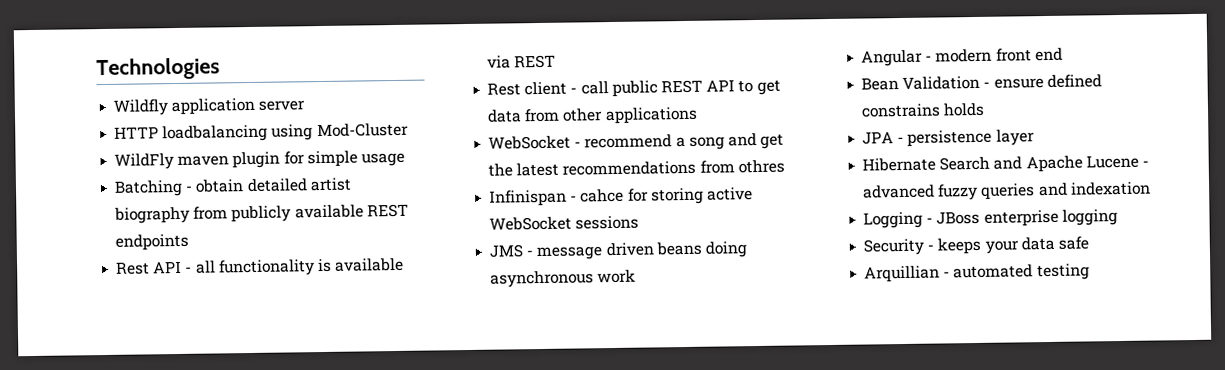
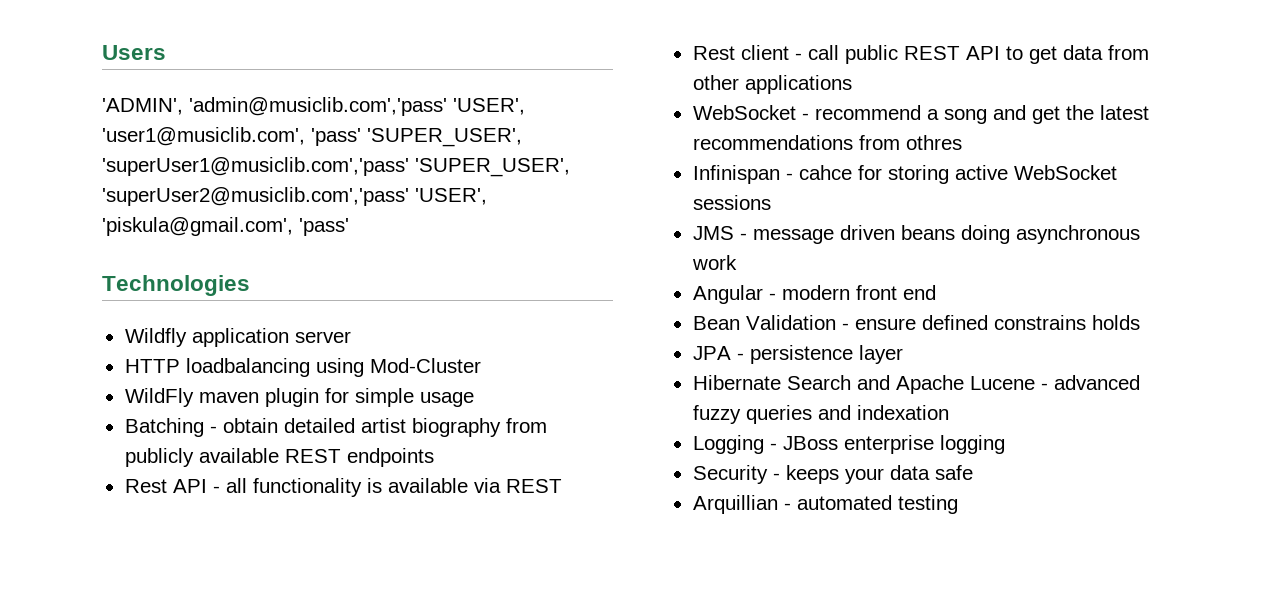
(96, 69) none -> [102,45,166,60] [102,97,525,116] [102,127,522,147] [102,157,570,177] [102,187,487,206] [102,217,349,236] Users // 'ADMIN', 'admin@musiclib.com','pass' 'USER', 'user1@musiclib.com', 'pass' 'SUPER_USER', 'superUser1@musiclib.com','pass' 'SUPER_USER', 'superUser2@musiclib.com','pass' 'USER', 'piskula@gmail.com', 'pass' //

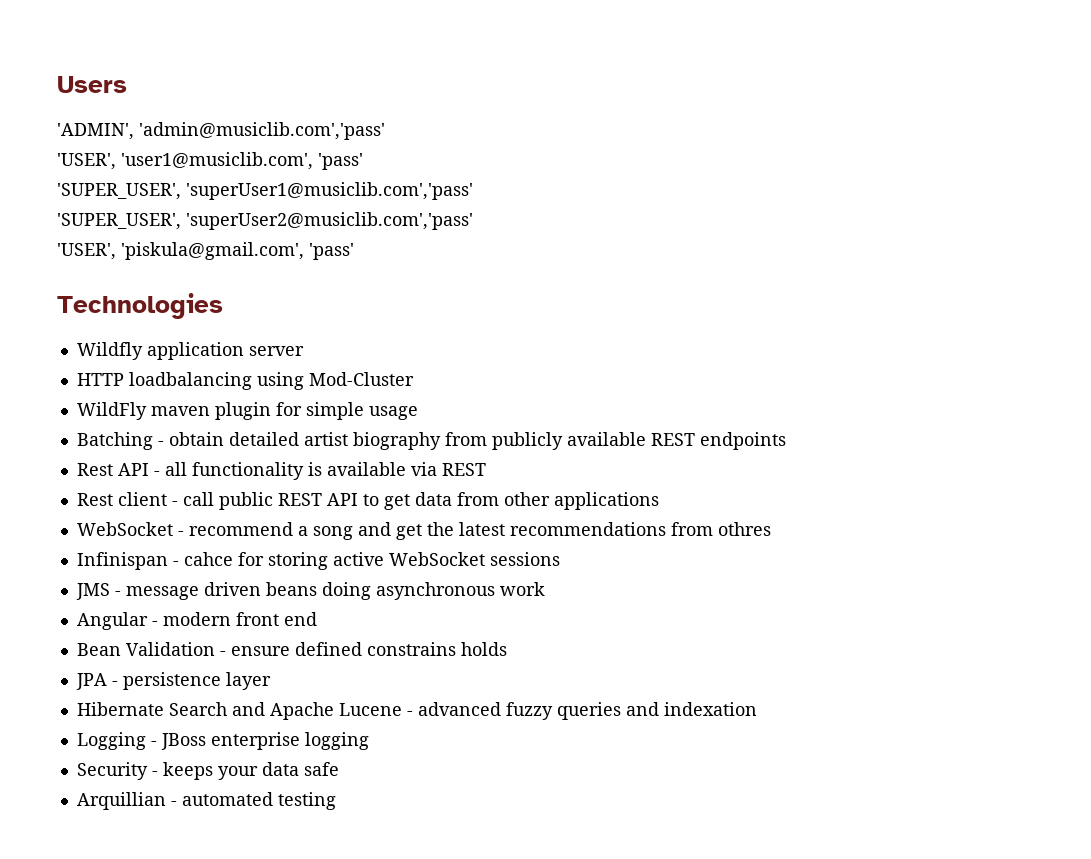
(447, 106) none -> (385, 131) //
(361, 137) none -> (363, 161) //
(409, 166) none -> (473, 191) //
(409, 196) none -> (473, 221) //

